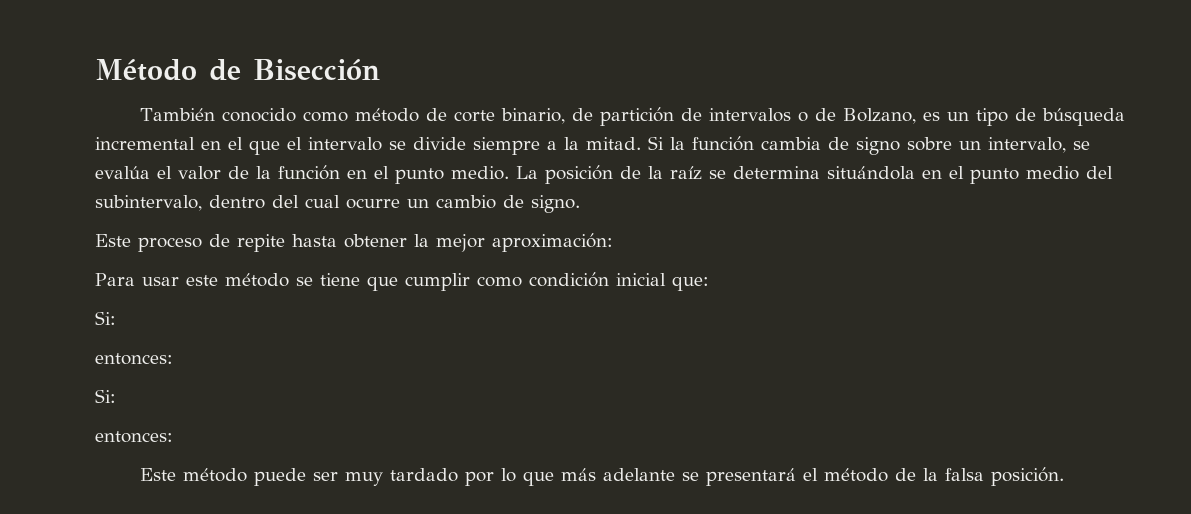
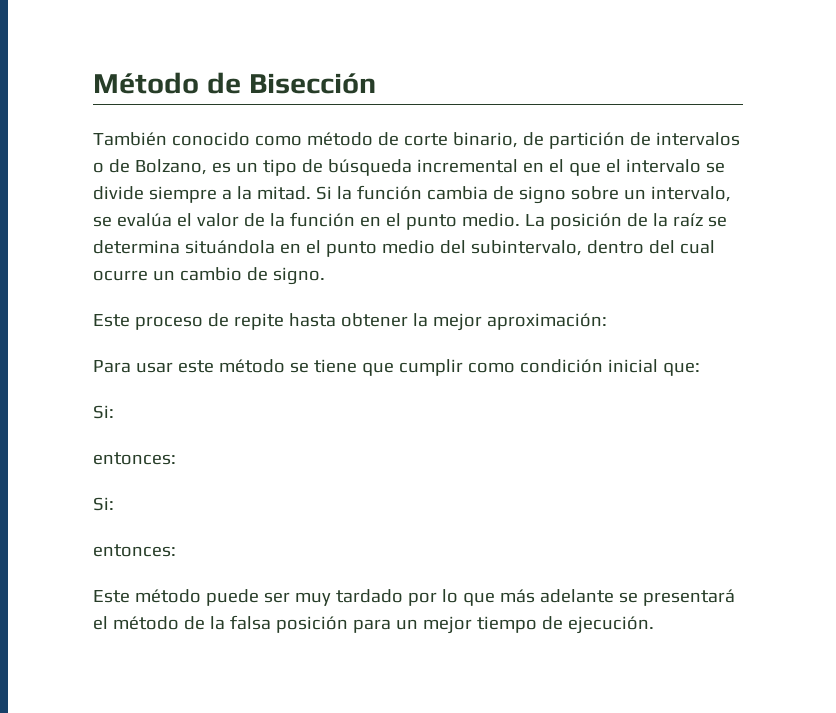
[990,467,1064,486] posición. -> [275,616,654,634] posición para un mejor tiempo de ejecución.

